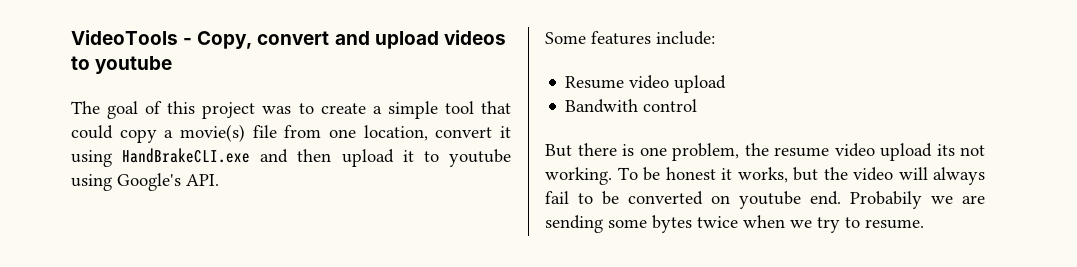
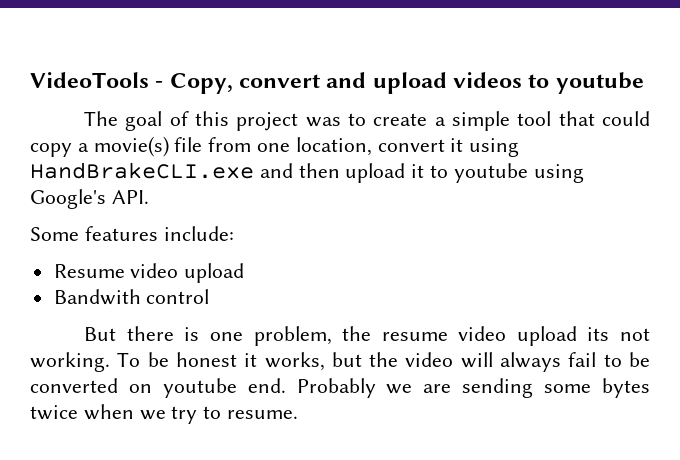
[850,191,922,209] Probabily -> [296,378,376,398] Probably

